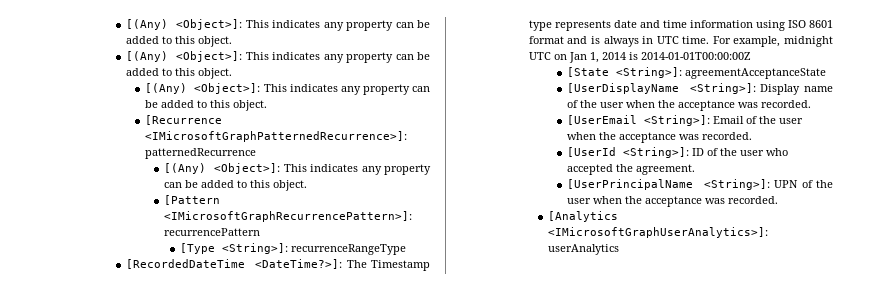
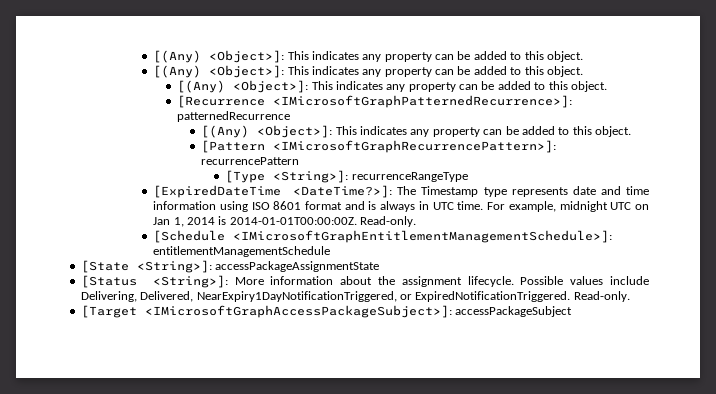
[125,259,245,269] [RecordedDateTime -> [153,185,282,198] [ExpiredDateTime
[640,52,751,60] [567,67,827,79] [567,83,833,95] [567,100,812,111] [567,115,804,126] [567,132,753,143] [567,147,789,158] [567,164,696,175] [567,179,833,190] [567,196,779,207] [548,211,619,222] [548,227,769,238] [548,244,620,255] 2014-01-01T00:00:00Z // [State <String>]: agreementAcceptanceState // [UserDisplayName <String>]: Display name of the user when the acceptance was recorded. // [UserEmail <String>]: Email of the user when the acceptance was recorded. // [UserId <String>]: ID of the user who accepted the agreement. // [UserPrincipalName <String>]: UPN of the user when the acceptance was recorded. // [Analytics <IMicrosoftGraphUserAnalytics>]: userAnalytics -> [229,216,416,227] [153,230,613,243] [153,246,331,257] [80,260,380,273] [80,275,649,288] [80,291,630,302] [80,305,573,318] 2014-01-01T00:00:00Z. Read-only. // [Schedule <IMicrosoftGraphEntitlementManagementSchedule>]: entitlementManagementSchedule // [State <String>]: accessPackageAssignmentState // [Status <String>]: More information about the assignment lifecycle. Possible values include Delivering, Delivered, NearExpiry1DayNotificationTriggered, or ExpiredNotificationTriggered. Read-only. // [Target <IMicrosoftGraphAccessPackageSubject>]: accessPackageSubject

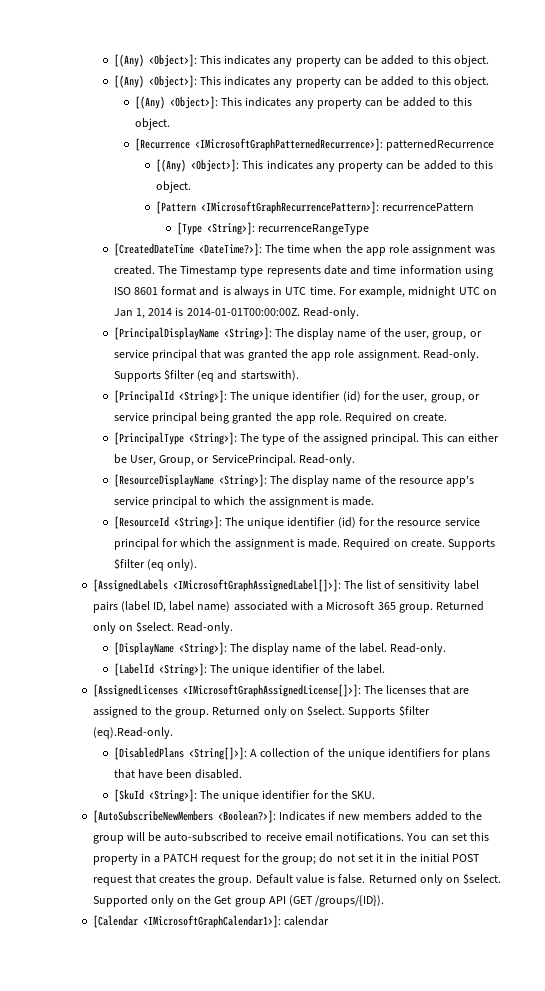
[153,185,282,198] [ExpiredDateTime -> [113,243,194,256] [CreatedDateTime
(417, 190) none -> [287,244,495,256] [113,265,177,275] time when the app role assignment was created. The
[153,230,613,243] [153,246,331,257] [80,260,380,273] [80,275,649,288] [80,291,630,302] [80,305,573,318] [Schedule <IMicrosoftGraphEntitlementManagementSchedule>]: entitlementManagementSchedule // [State <String>]: accessPackageAssignmentState // [Status <String>]: More information about the assignment lifecycle. Possible values include Delivering, Delivered, NearExpiry1DayNotificationTriggered, or ExpiredNotificationTriggered. Read-only. // [Target <IMicrosoftGraphAccessPackageSubject>]: accessPackageSubject -> [113,327,482,340] [113,349,479,361] [113,370,299,382] [113,390,480,403] [113,412,447,424] [113,432,499,445] [113,454,355,466] [113,474,475,487] [113,496,375,508] [113,516,480,529] [113,538,496,550] [113,559,198,571] [92,579,479,592] [92,601,485,613] [92,622,234,634] [113,642,447,655] [113,663,386,676] [92,684,470,697] [92,706,430,718] [92,727,173,739] [113,747,490,760] [113,769,243,779] [113,789,376,802] [92,810,483,823] [92,832,490,844] [92,853,481,865] [92,874,502,886] [92,895,385,907] [92,915,329,928] [PrincipalDisplayName <String>]: The display name of the user, group, or service principal that was granted the app role assignment. Read-only. Supports $filter (eq and startswith). // [PrincipalId <String>]: The unique identifier (id) for the user, group, or service principal being granted the app role. Required on create. // [PrincipalType <String>]: The type of the assigned principal. This can either be User, Group, or ServicePrincipal. Read-only. // [ResourceDisplayName <String>]: The display name of the resource app's service principal to which the assignment is made. // [ResourceId <String>]: The unique identifier (id) for the resource service principal for which the assignment is made. Required on create. Supports $filter (eq only). // [AssignedLabels <IMicrosoftGraphAssignedLabel[]>]: The list of sensitivity label pairs (label ID, label name) associated with a Microsoft 365 group. Returned only on $select. Read-only. // [DisplayName <String>]: The display name of the label. Read-only. // [LabelId <String>]: The unique identifier of the label. // [AssignedLicenses <IMicrosoftGraphAssignedLicense[]>]: The licenses that are assigned to the group. Returned only on $select. Supports $filter (eq).Read-only. // [DisabledPlans <String[]>]: A collection of the unique identifiers for plans that have been disabled. // [SkuId <String>]: The unique identifier for the SKU. // [AutoSubscribeNewMembers <Boolean?>]: Indicates if new members added to the group will be auto-subscribed to receive email notifications. You can set this property in a PATCH request for the group; do not set it in the initial POST request that creates the group. Default value is false. Returned only on $select. Supported only on the Get group API (GET /groups/{ID}). // [Calendar <IMicrosoftGraphCalendar1>]: calendar

